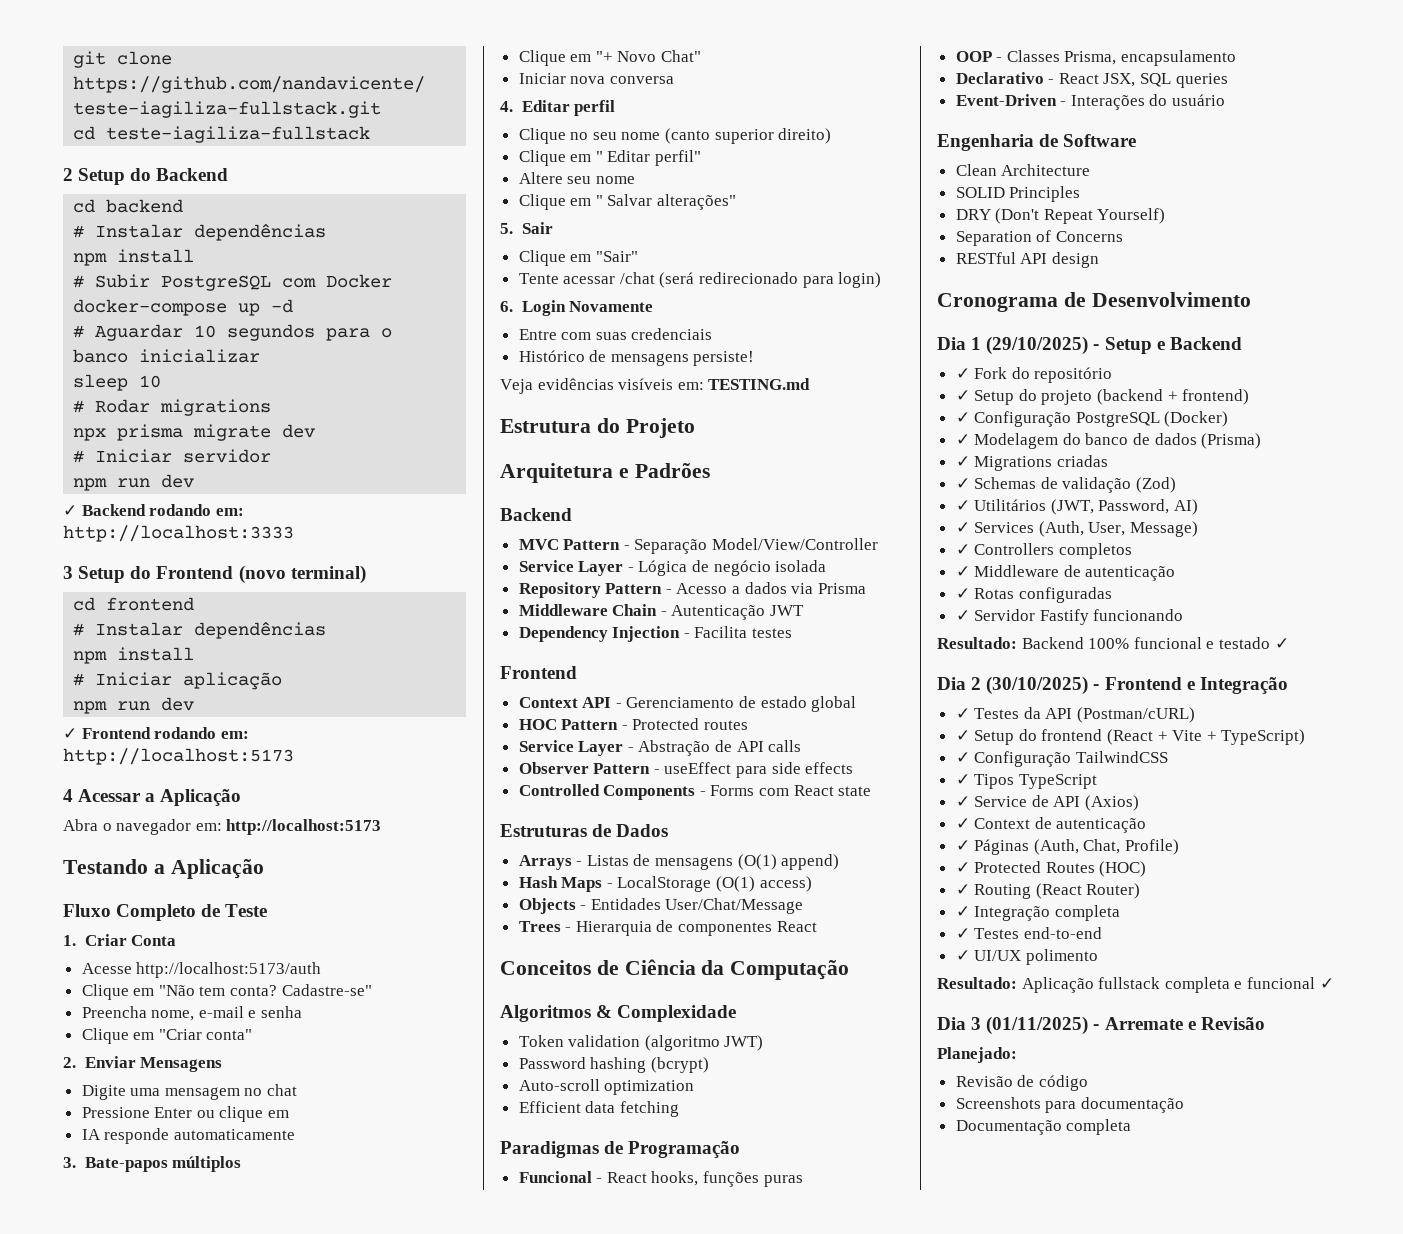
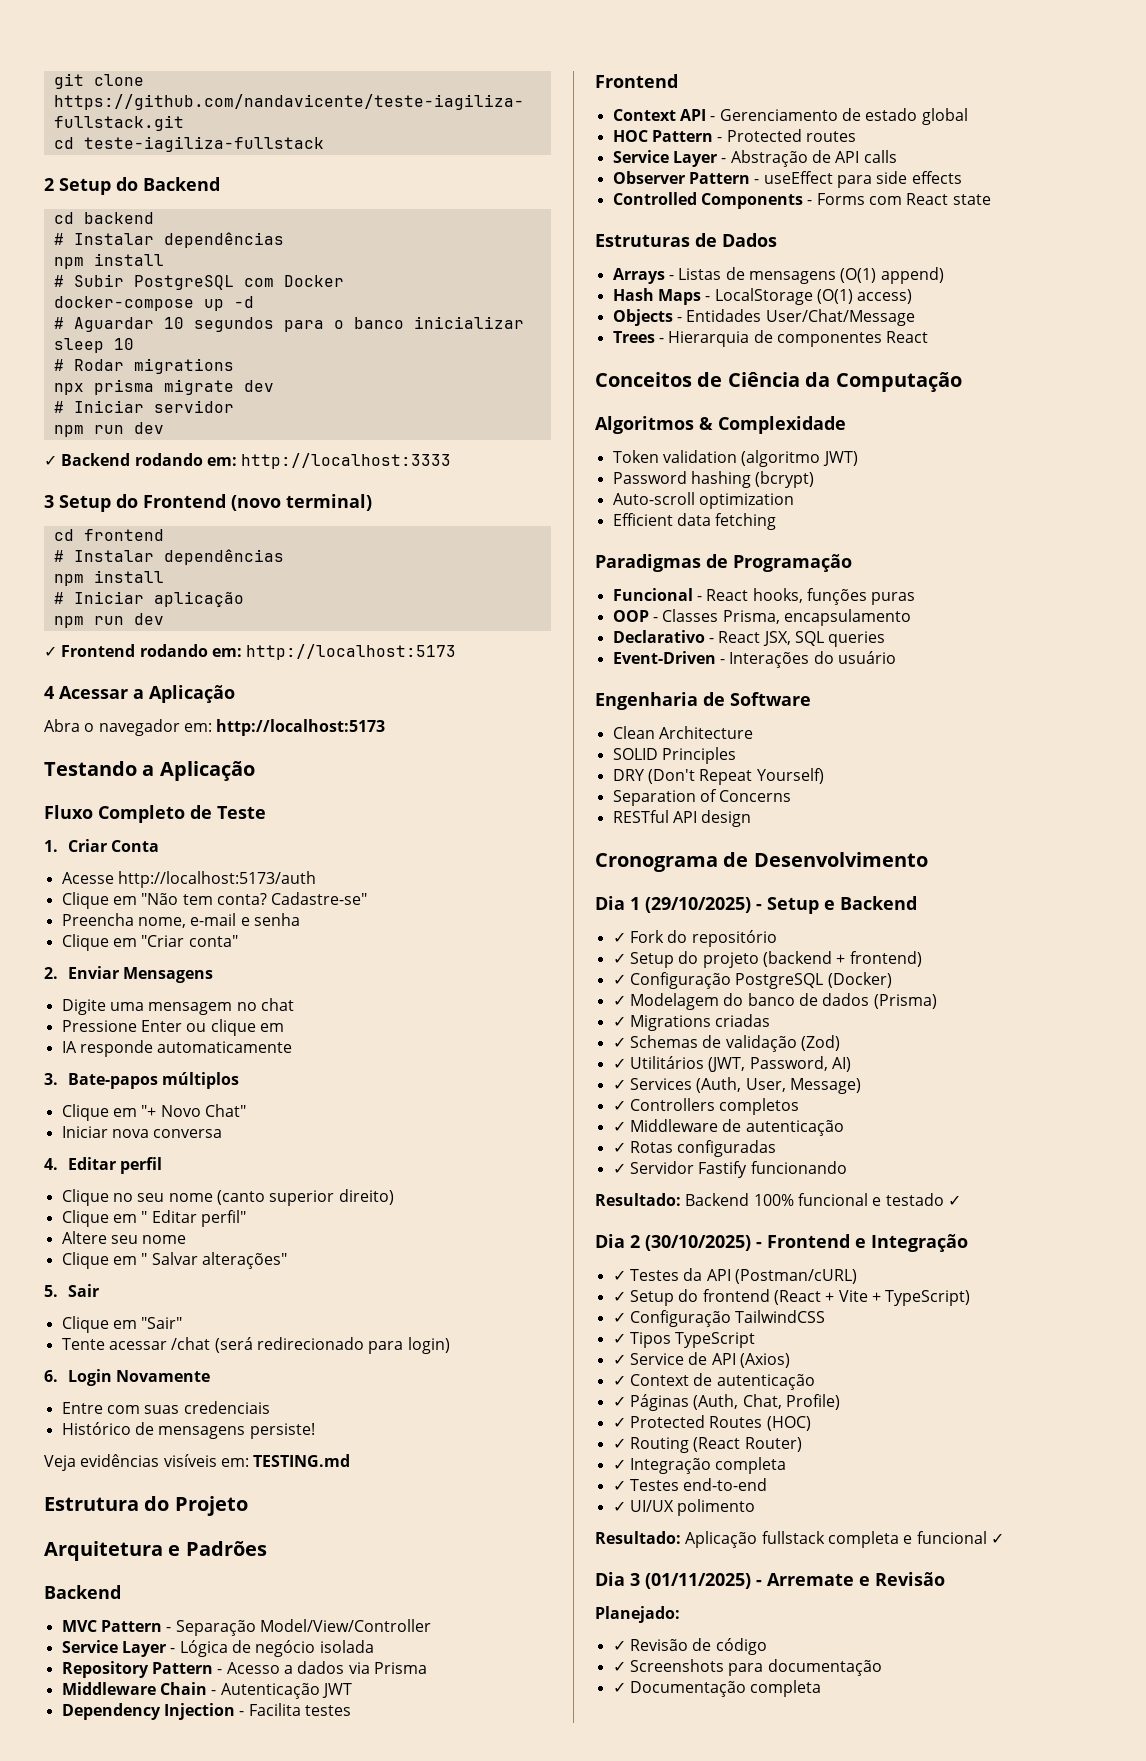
(1017, 1055) none -> [612,1640,626,1651] ✓
(1088, 1083) none -> [612,1661,626,1672] ✓
(1184, 1105) none -> [612,1682,626,1693] ✓

